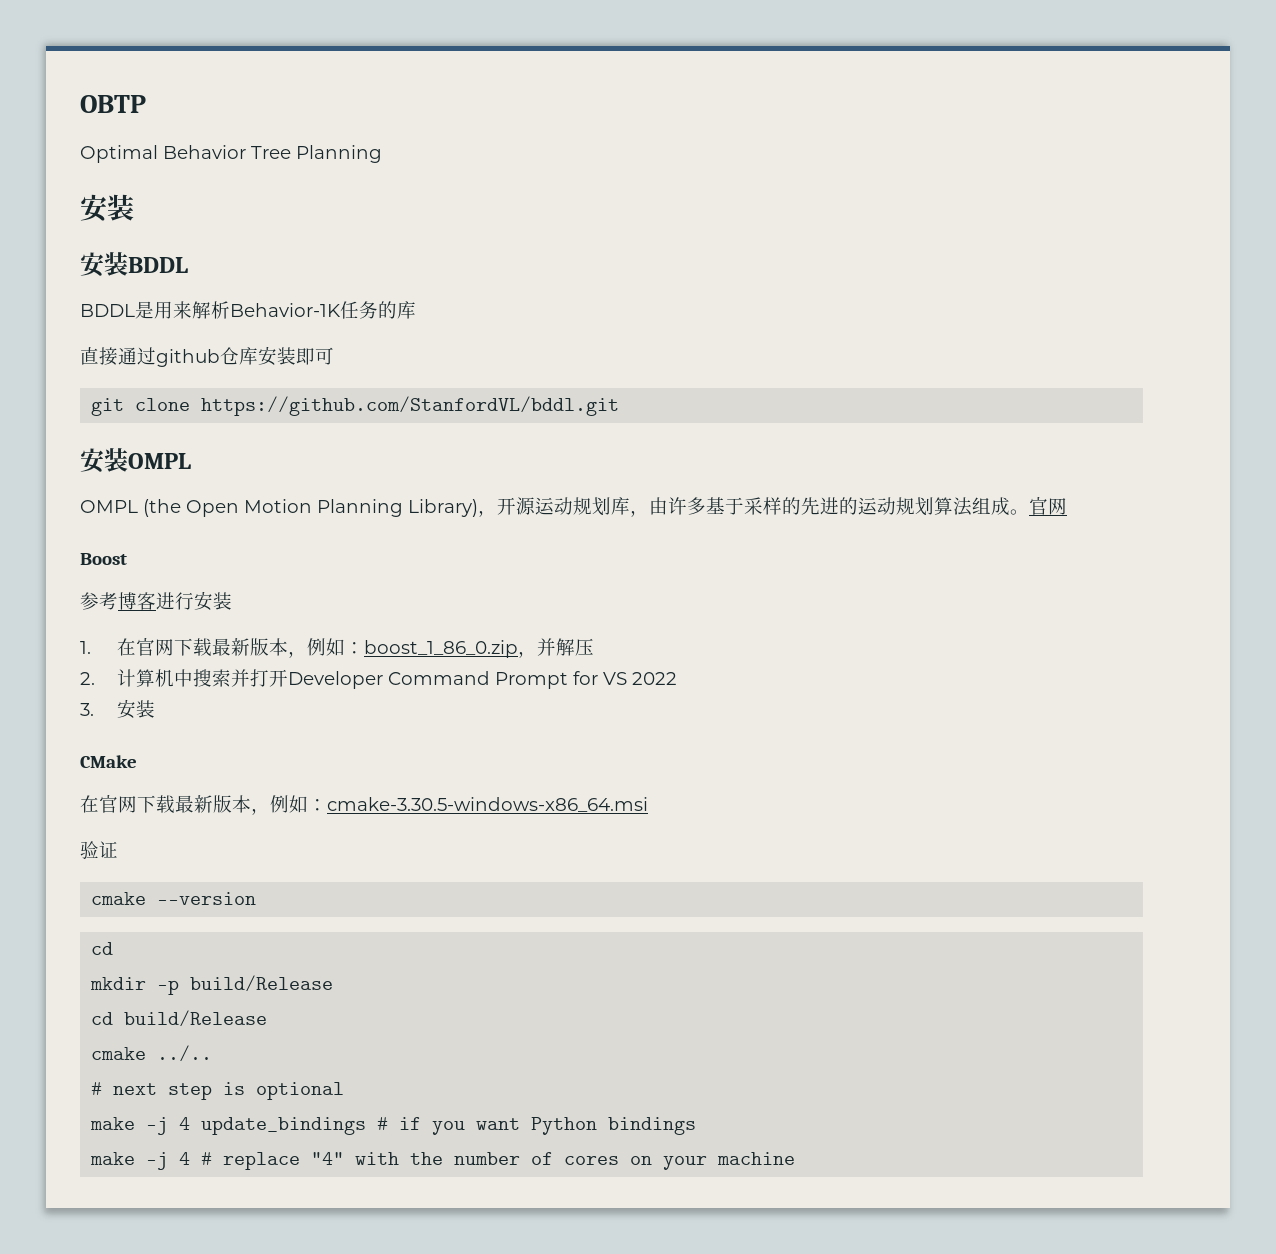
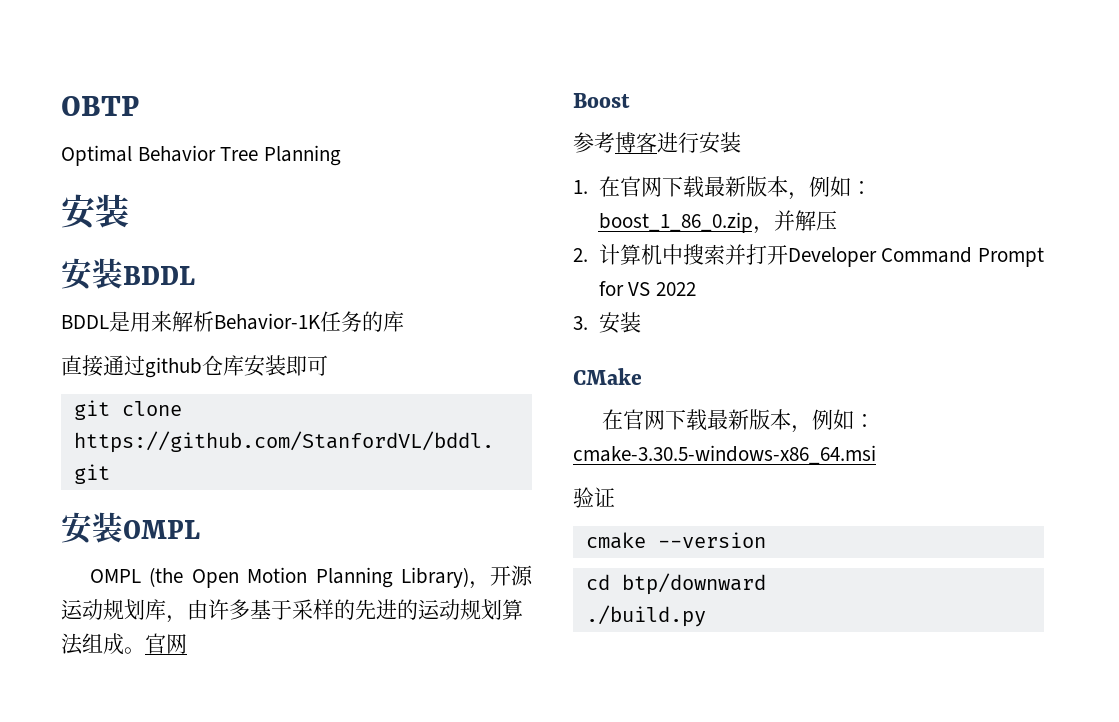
[90,975,334,995] [91,1010,268,1027] [91,1045,213,1062] [91,1082,345,1100] [90,1117,697,1135] [90,1152,796,1170] // mkdir -p build/Release // cd build/Release // cmake ../.. // # next step is optional // make -j 4 update_bindings # if you want Python bindings // make -j 4 # replace "4" with the number of cores on your machine -> [621,573,766,595] [585,605,706,627] btp/downward // ./build.py

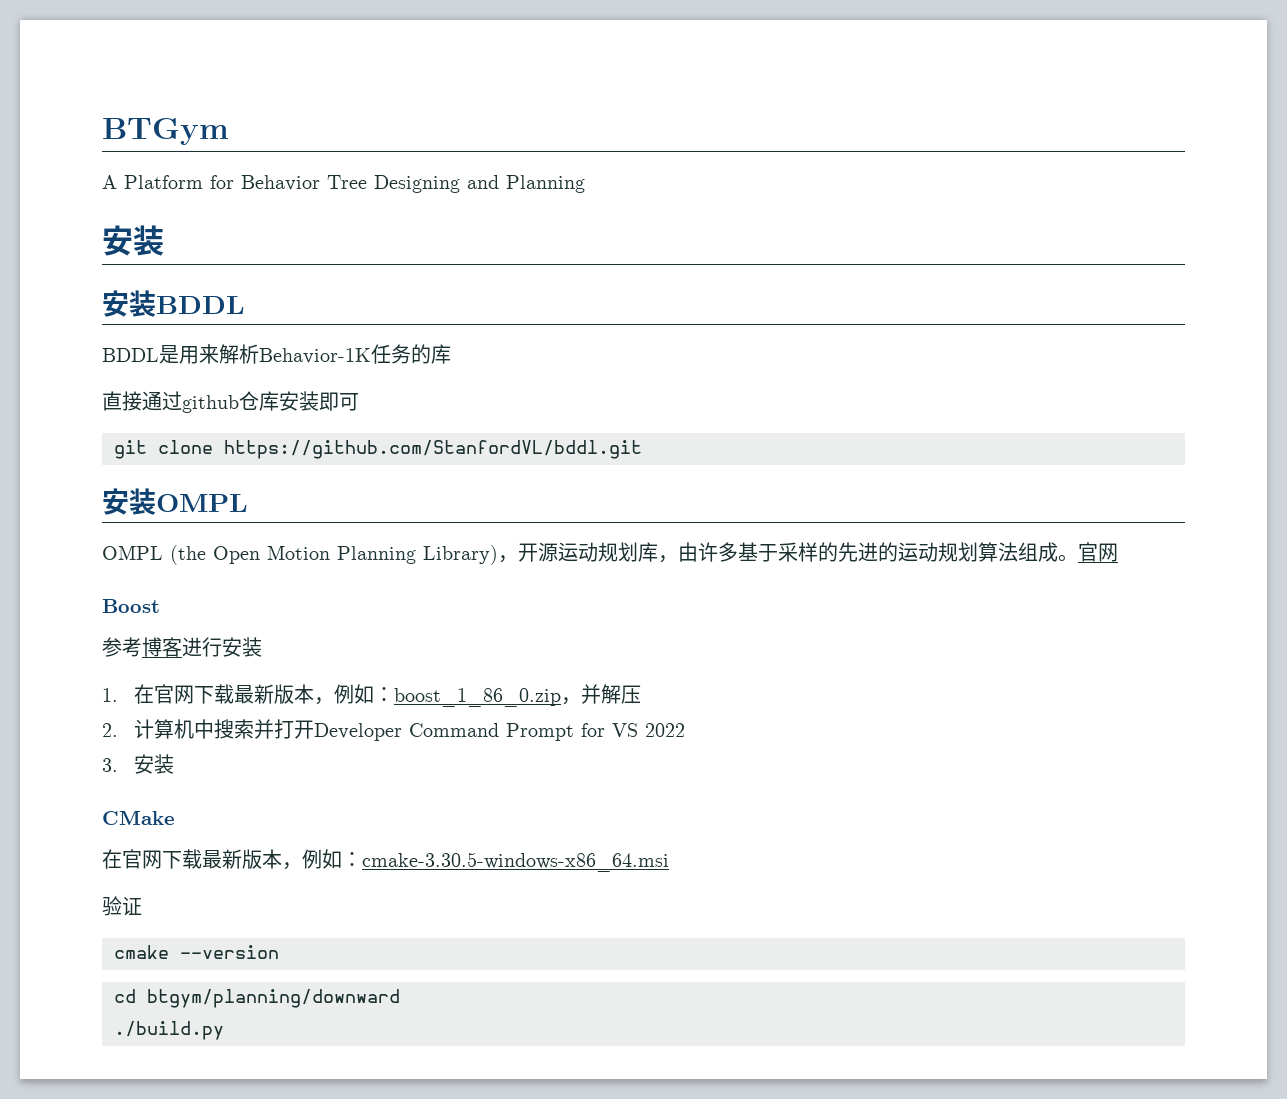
[61,96,139,116] [61,145,259,166] OBTP // Optimal Behavior Tree -> [102,118,229,145] [102,175,499,193] BTGym // A Platform for Behavior Tree Designing and
[621,573,766,595] btp/downward -> [147,989,400,1008] btgym/planning/downward

